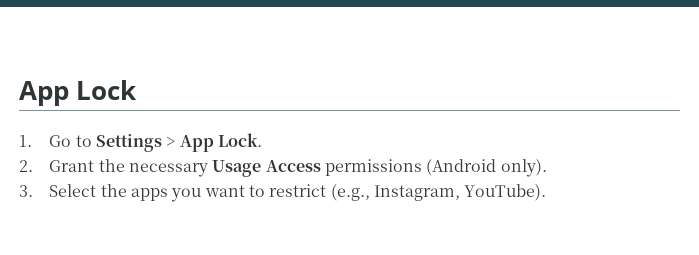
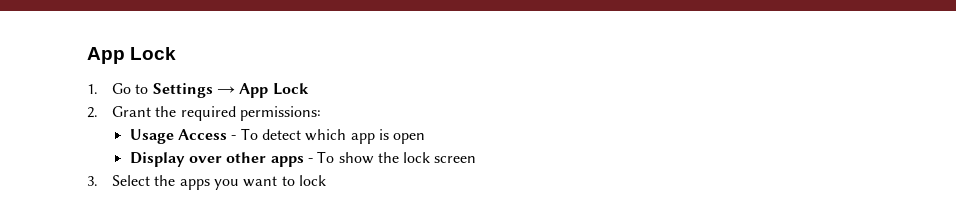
[166,133,263,152] > App Lock. -> [216,83,309,98] → App Lock
[129,159,547,177] necessary Usage Access permissions (Android only). -> [180,106,321,121] [129,128,426,144] [129,151,477,167] required permissions: // Usage Access - To detect which app is open // Display over other apps - To show the lock screen
[269,184,547,201] restrict (e.g., Instagram, YouTube). -> [298,175,326,186] lock

